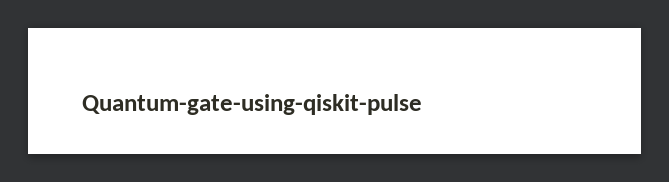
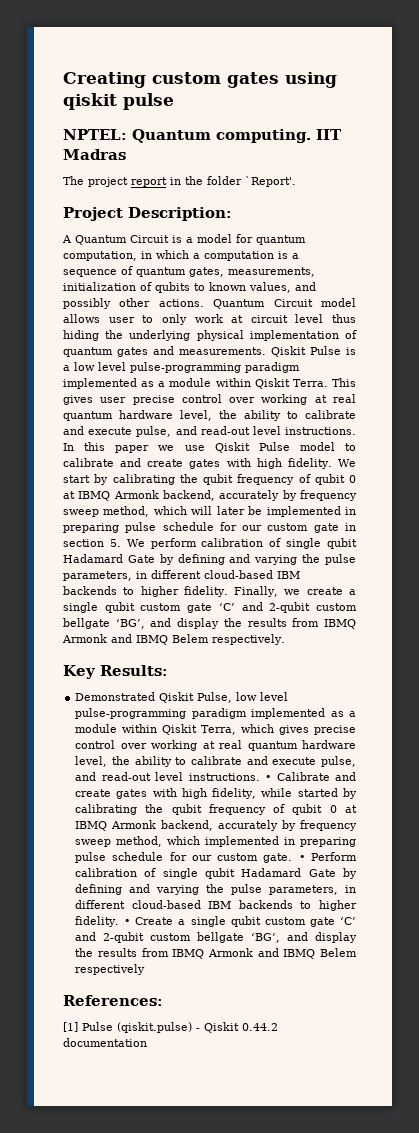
[82,94,422,115] Quantum-gate-using-qiskit-pulse -> [63,72,337,88] [63,93,174,110] [63,129,342,143] [63,149,126,160] [63,176,296,187] [63,207,232,221] [62,234,306,245] [63,250,299,261] [63,266,315,277] [63,282,316,293] [63,298,356,309] [63,314,356,325] [63,330,357,341] [63,346,356,357] [63,362,300,373] [63,378,356,389] [63,394,356,405] [63,410,356,421] [63,426,356,437] [63,442,356,453] [63,458,356,469] [63,474,356,485] [63,490,357,501] [63,506,356,517] [63,522,356,533] [63,538,357,549] [63,554,356,565] [63,570,300,581] [63,586,356,597] [63,602,357,613] [63,618,356,629] [62,634,285,645] [63,665,168,679] [75,692,289,703] [75,708,356,719] [75,724,356,735] [75,740,356,751] [75,756,356,767] [75,772,356,781] [75,788,357,799] [75,804,357,815] [75,820,357,831] [75,836,356,847] [75,852,357,863] [75,868,357,879] [75,884,356,895] [75,900,357,911] [75,916,357,927] [75,932,357,943] [75,948,357,959] [75,964,146,975] [63,995,163,1006] [63,1022,278,1033] [63,1038,147,1047] Creating custom gates using qiskit pulse // NPTEL: Quantum computing. IIT Madras // The project report in the folder `Report'. // Project Description: // A Quantum Circuit is a model for quantum computation, in which a computation is a sequence of quantum gates, measurements, initialization of qubits to known values, and possibly other actions. Quantum Circuit model allows user to only work at circuit level thus hiding the underlying physical implementation of quantum gates and measurements. Qiskit Pulse is a low level pulse-programming paradigm implemented as a module within Qiskit Terra. This gives user precise control over working at real quantum hardware level, the ability to calibrate and execute pulse, and read-out level instructions. In this paper we use Qiskit Pulse model to calibrate and create gates with high fidelity. We start by calibrating the qubit frequency of qubit 0 at IBMQ Armonk backend, accurately by frequency sweep method, which will later be implemented in preparing pulse schedule for our custom gate in section 5. We perform calibration of single qubit Hadamard Gate by defining and varying the pulse parameters, in different cloud-based IBM backends to higher fidelity. Finally, we create a single qubit custom gate ‘C’ and 2-qubit custom bellgate ‘BG’, and display the results from IBMQ Armonk and IBMQ Belem respectively. // Key Results: // Demonstrated Qiskit Pulse, low level pulse-programming paradigm implemented as a module within Qiskit Terra, which gives precise control over working at real quantum hardware level, the ability to calibrate and execute pulse, and read-out level instructions. • Calibrate and create gates with high fidelity, while started by calibrating the qubit frequency of qubit 0 at IBMQ Armonk backend, accurately by frequency sweep method, which implemented in preparing pulse schedule for our custom gate. • Perform calibration of single qubit Hadamard Gate by defining and varying the pulse parameters, in different cloud-based IBM backends to higher fidelity. • Create a single qubit custom gate ‘C’ and 2-qubit custom bellgate ‘BG’, and display the results from IBMQ Armonk and IBMQ Belem respectively // References: // [1] Pulse (qiskit.pulse) - Qiskit 0.44.2 documentation

